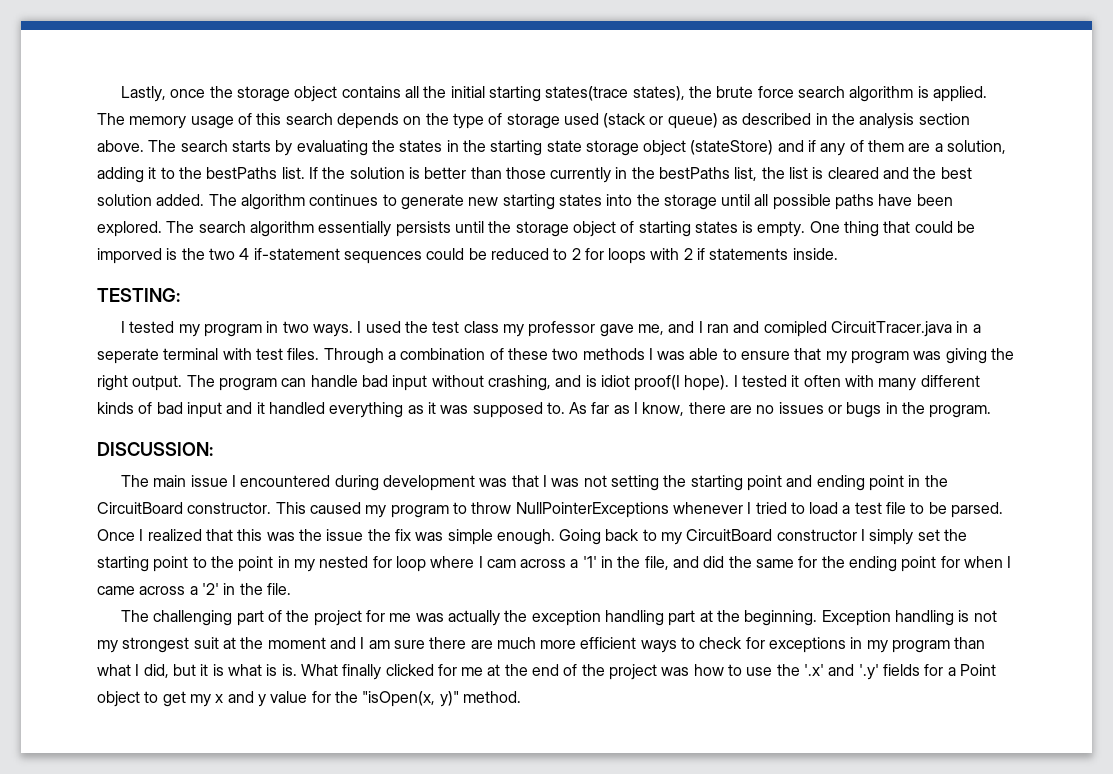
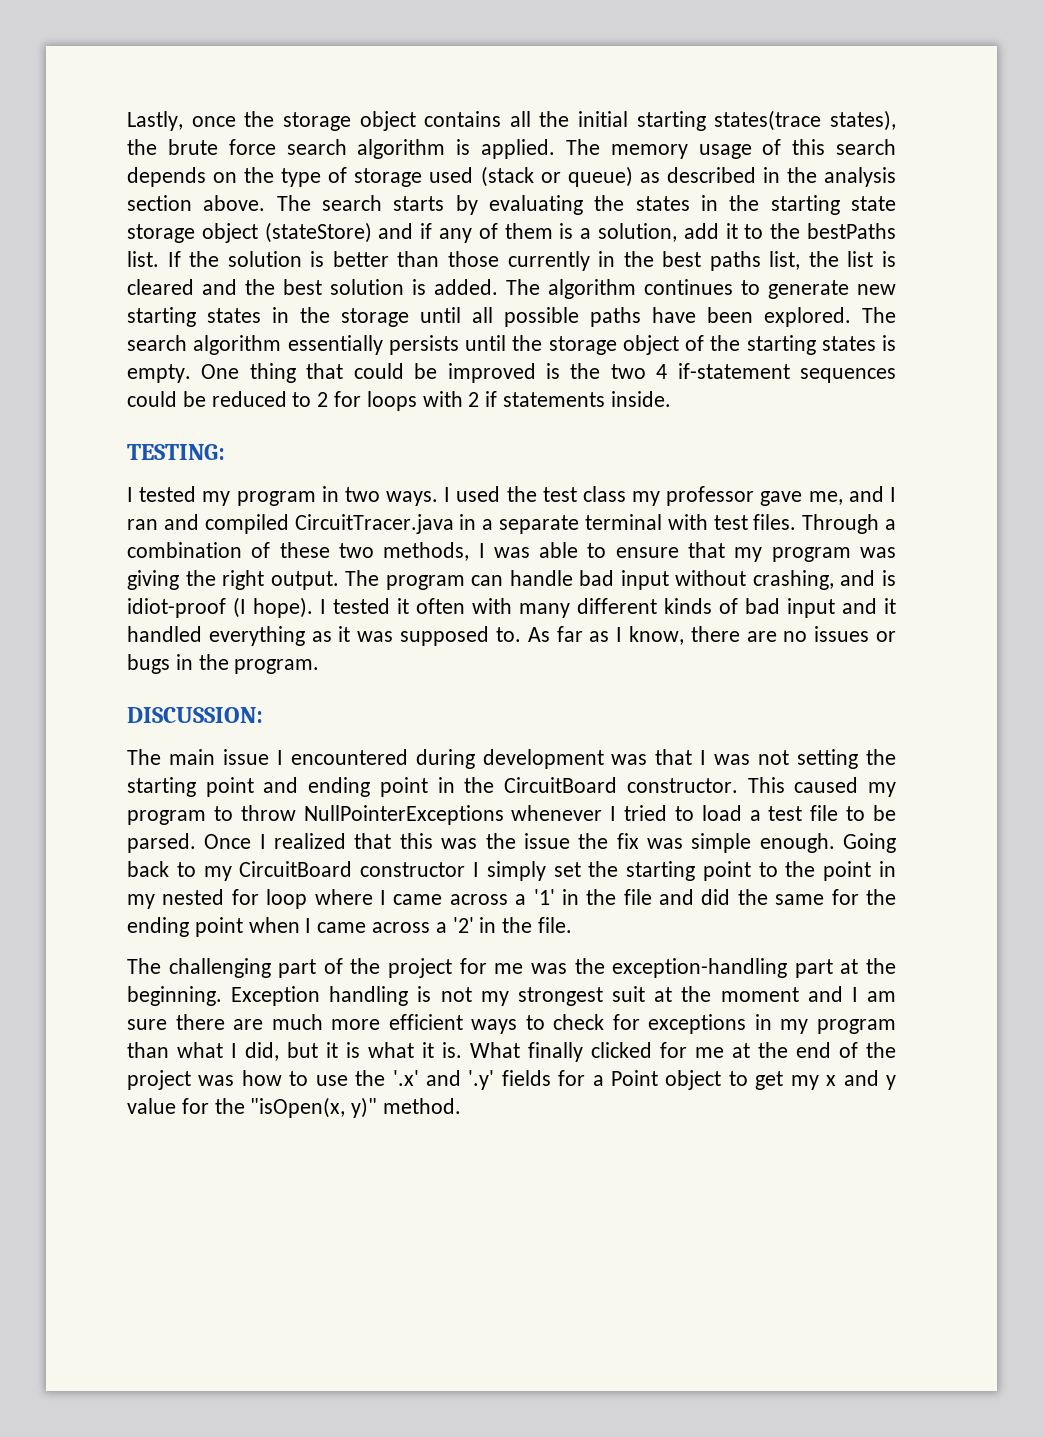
[908,143,931,152] are -> [559,223,574,239] is
[97,167,144,183] adding -> [683,223,719,239] add
[659,167,731,179] bestPaths -> [662,251,761,271] best paths
(152, 200) none -> [412,279,426,295] is
[606,194,633,206] into -> [272,307,289,323] in
(635, 227) none -> [710,335,741,351] the
[97,248,162,264] imporved -> [447,363,536,383] improved
[763,321,827,337] comipled -> [204,514,289,534] compiled
[97,348,159,364] seperate -> [498,515,579,534] separate
[582,348,645,360] methods -> [383,542,470,561] methods,
[600,375,681,391] idiot proof(I -> [127,597,246,618] idiot-proof (I
[486,559,516,568] cam -> [393,894,443,905] came
[644,556,669,570] file, -> [623,889,652,905] file
[940,556,960,568] for -> (243, 927) none
[448,610,664,626] actually the exception handling -> [574,958,788,978] the exception-handling
[266,664,278,676] is -> [422,1042,434,1058] it

